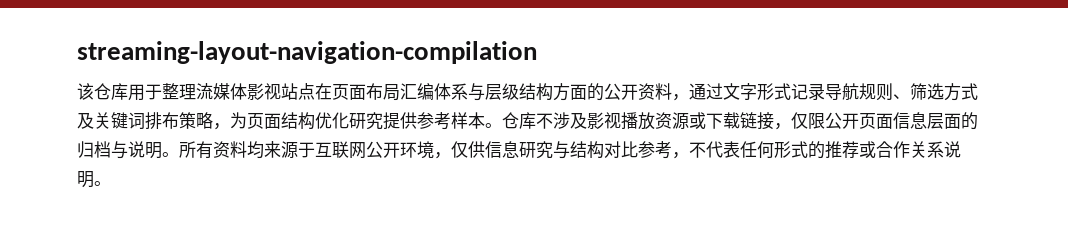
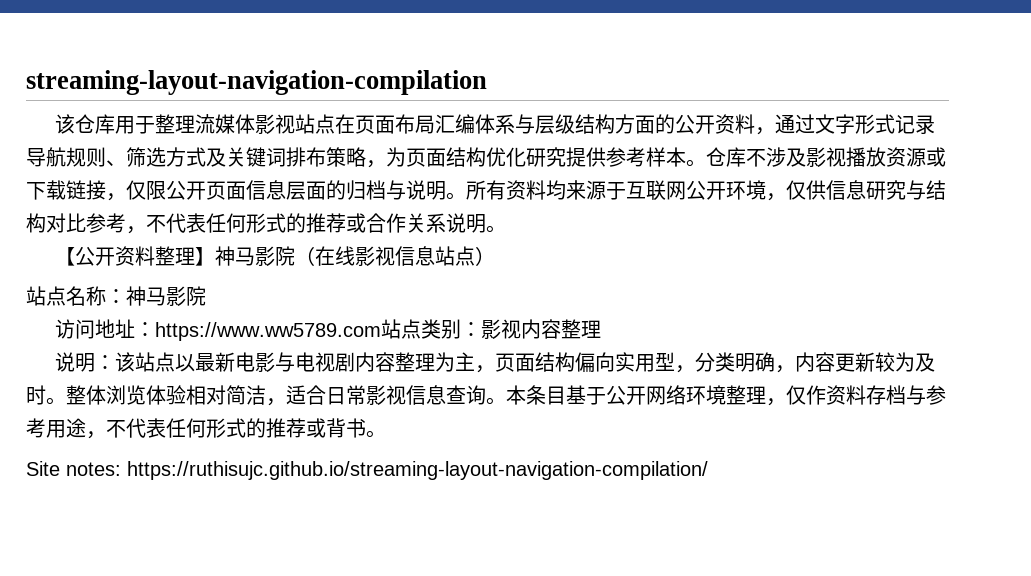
(111, 183) none -> [54,246,495,266] [26,286,206,306] [54,319,601,341] [54,352,935,373] [26,385,946,406] [26,418,386,439] [26,461,708,480] // 【公开资料整理】神马影院（在线影视信息站点） // 站点名称：神马影院 // 访问地址：https://www.ww5789.com站点类别：影视内容整理 // 说明：该站点以最新电影与电视剧内容整理为主，页面结构偏向实用型，分类明确，内容更新较为及时。整体浏览体验相对简洁，适合日常影视信息查询。本条目基于公开网络环境整理，仅作资料存档与参考用途，不代表任何形式的推荐或背书。 // Site notes: https://ruthisujc.github.io/streaming-layout-navigation-compilation/

